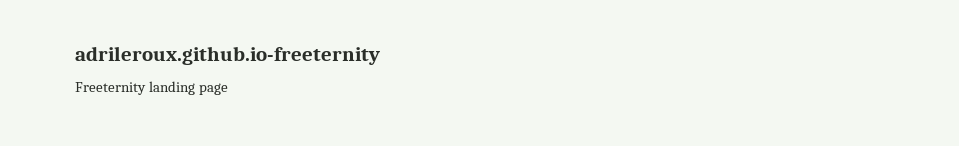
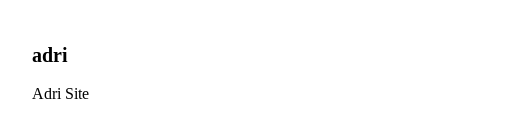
[75,46,380,65] [75,81,228,95] adrileroux.github.io-freeternity // Freeternity landing page -> [32,47,68,62] [32,88,90,99] adri // Adri Site

